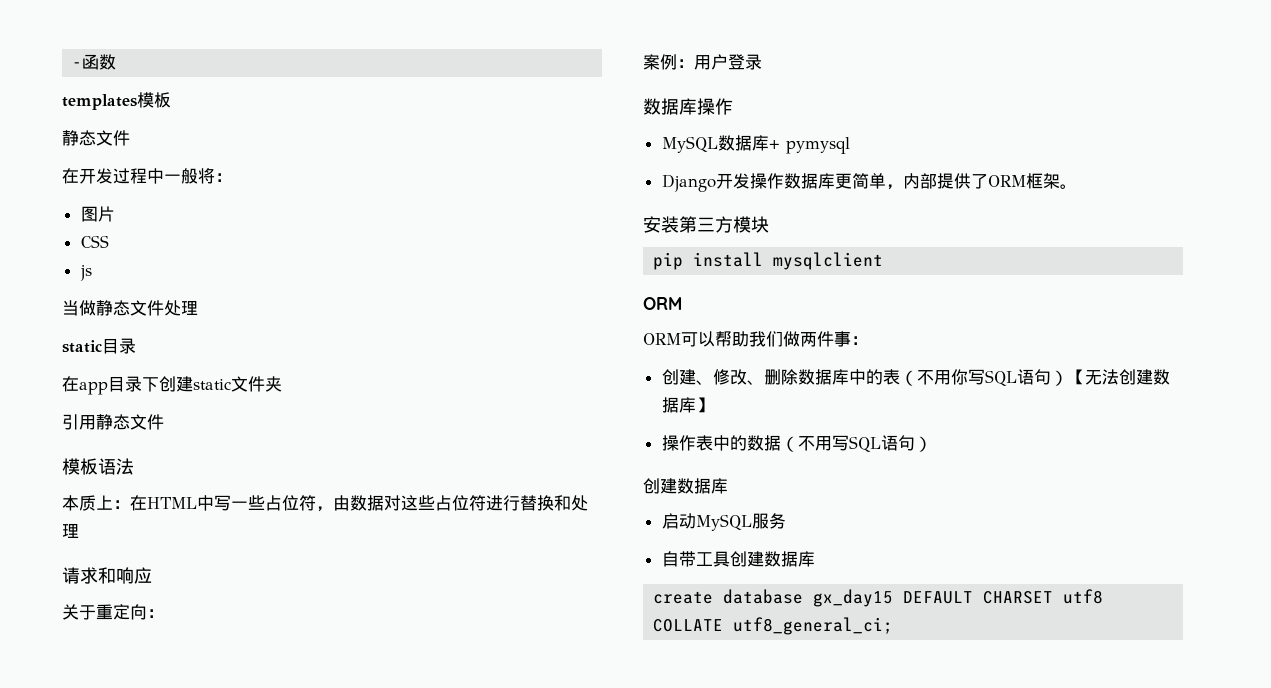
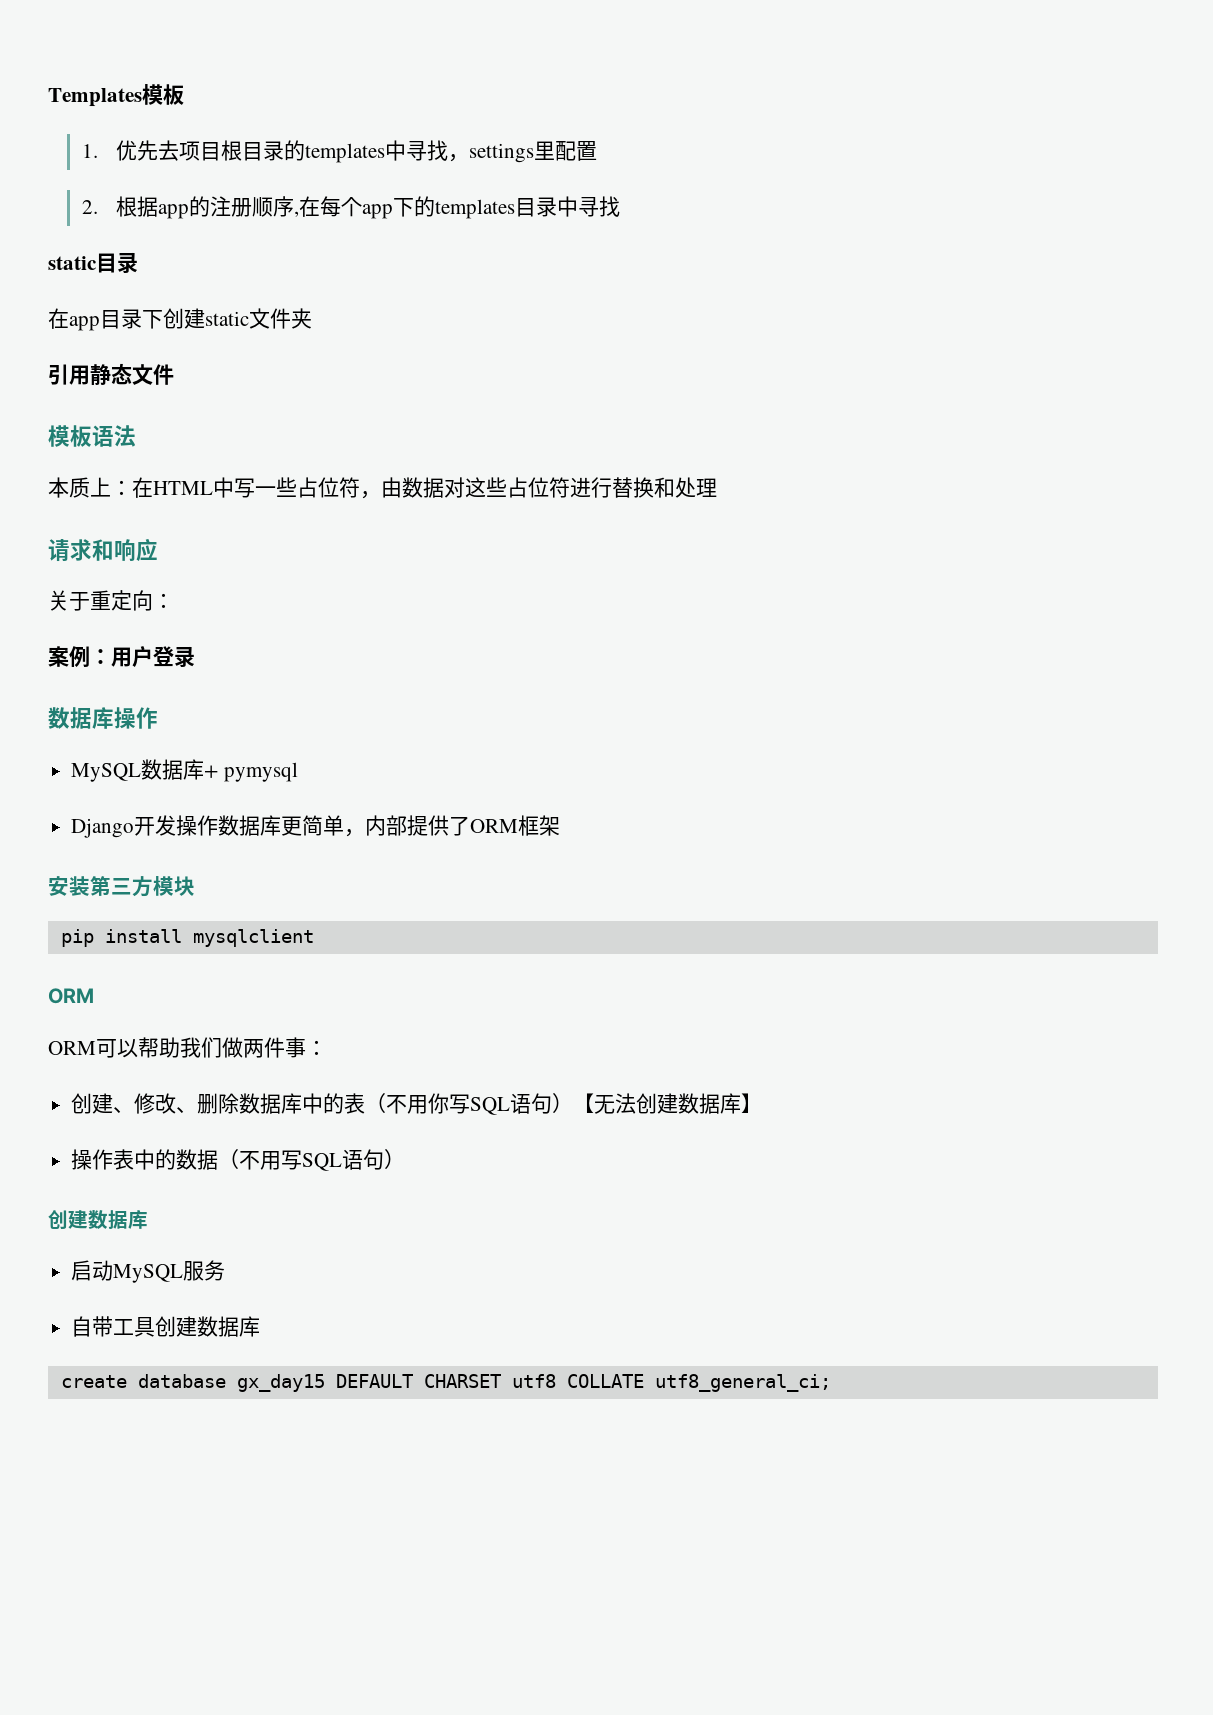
[72,54,117,70] [62,92,171,110] [62,130,130,146] [62,168,232,184] [80,206,115,222] [80,235,109,248] [79,265,92,281] [62,300,198,316] -函数 // templates模板 // 静态文件 // 在开发过程中一般将： // 图片 // CSS // js // 当做静态文件处理 -> [48,84,184,107] [82,140,598,163] [82,196,621,219] Templates模板 // 1.优先去项目根目录的templates中寻找，settings里配置 // 2.根据app的注册顺序,在每个app下的templates目录中寻找
[1059,184,1077,189] 。 -> (561, 825) none

